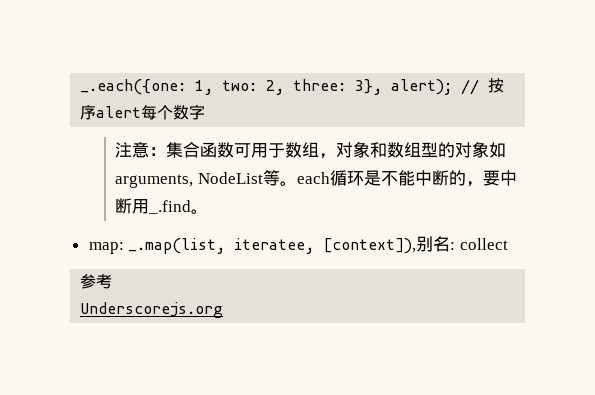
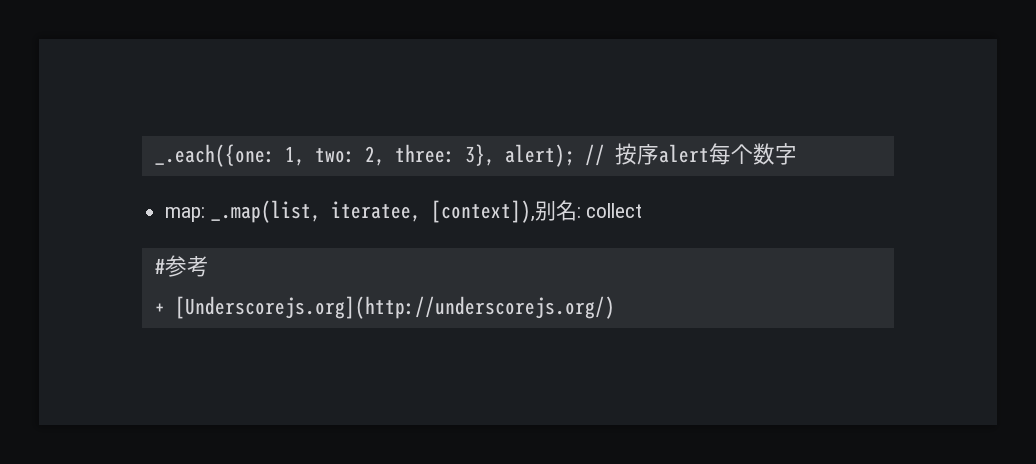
[115,141,507,159] [115,170,518,188] [115,198,209,214] // 注意：集合函数可用于数组，对象和数组型的对象如arguments, NodeList等。each循环是不能中断的，要中断用_.find。 -> (797, 154) none
(508, 244) none -> [154,258,165,274] #
[80,302,224,318] Underscorejs.org -> [154,296,615,319] + [Underscorejs.org](http://underscorejs.org/)

